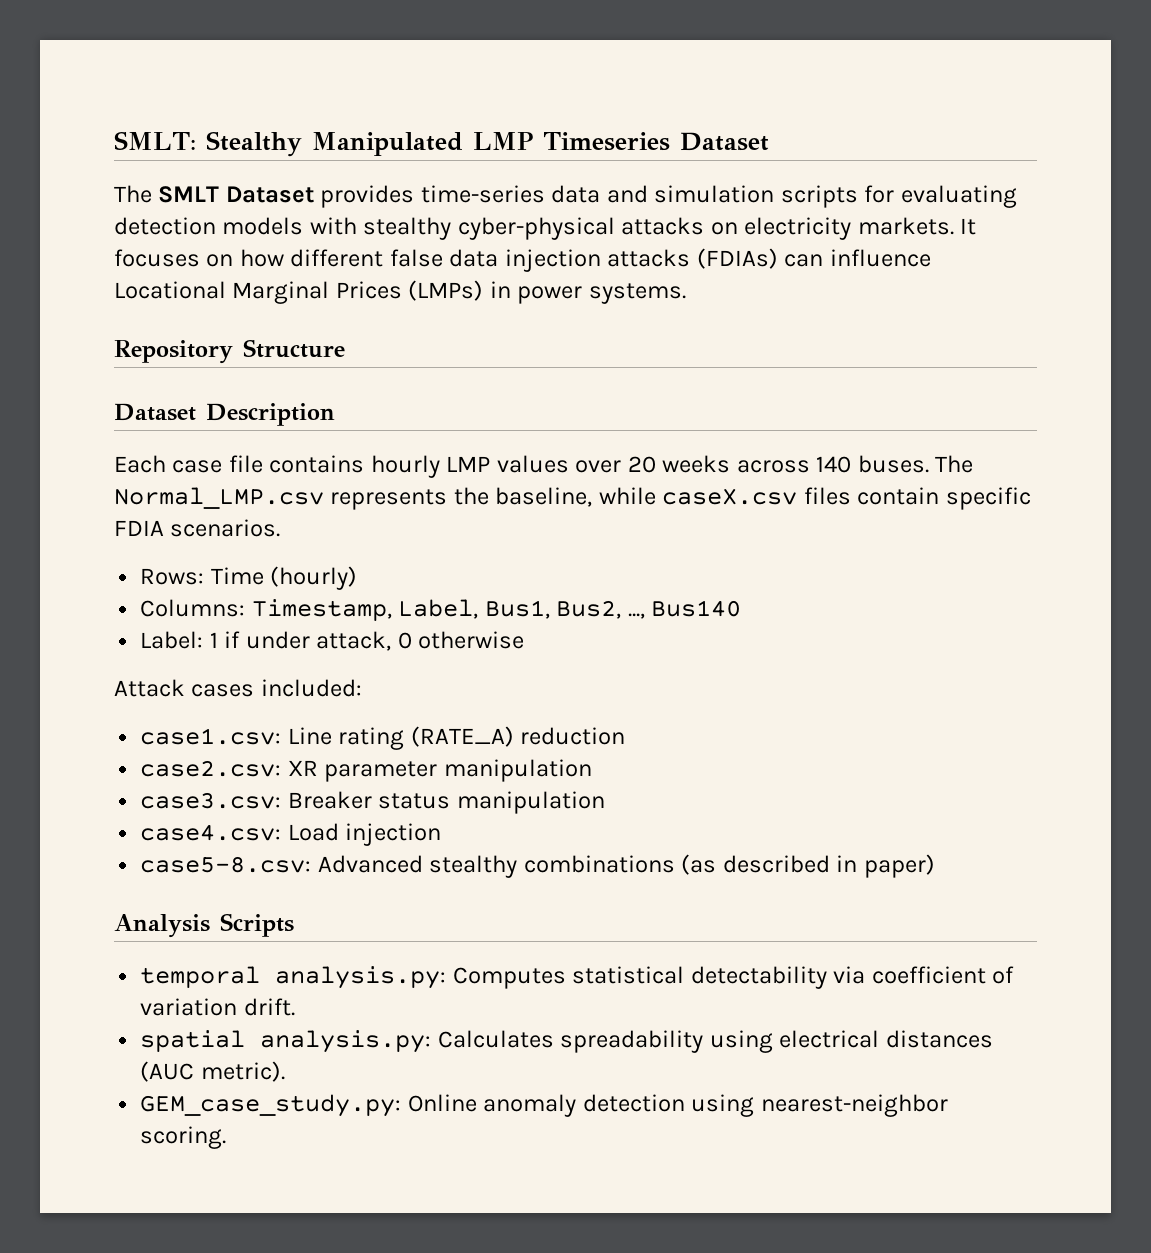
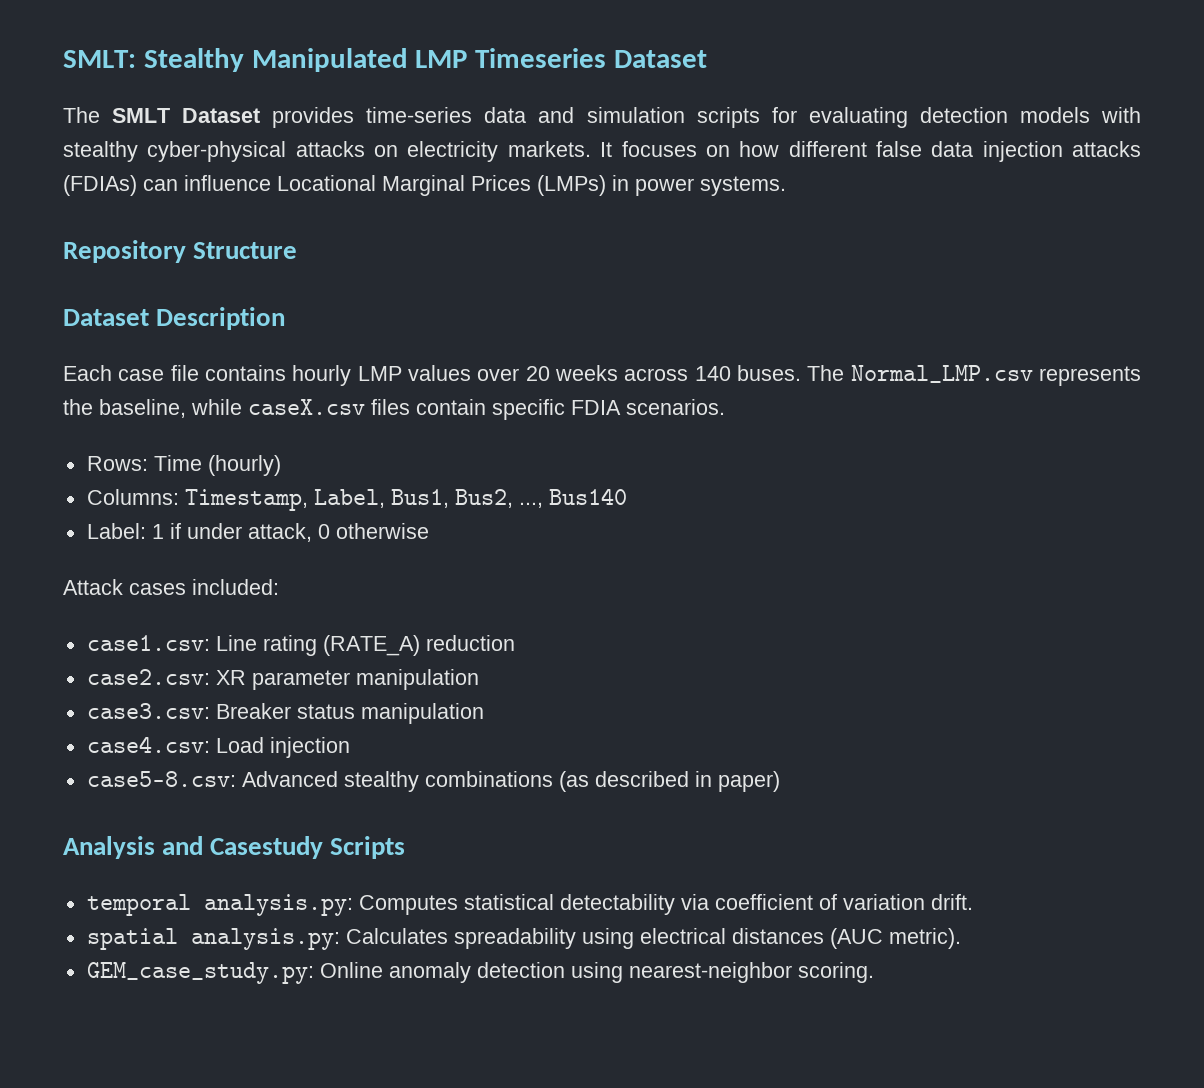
(210, 926) none -> [162,836,324,859] and Casestudy

